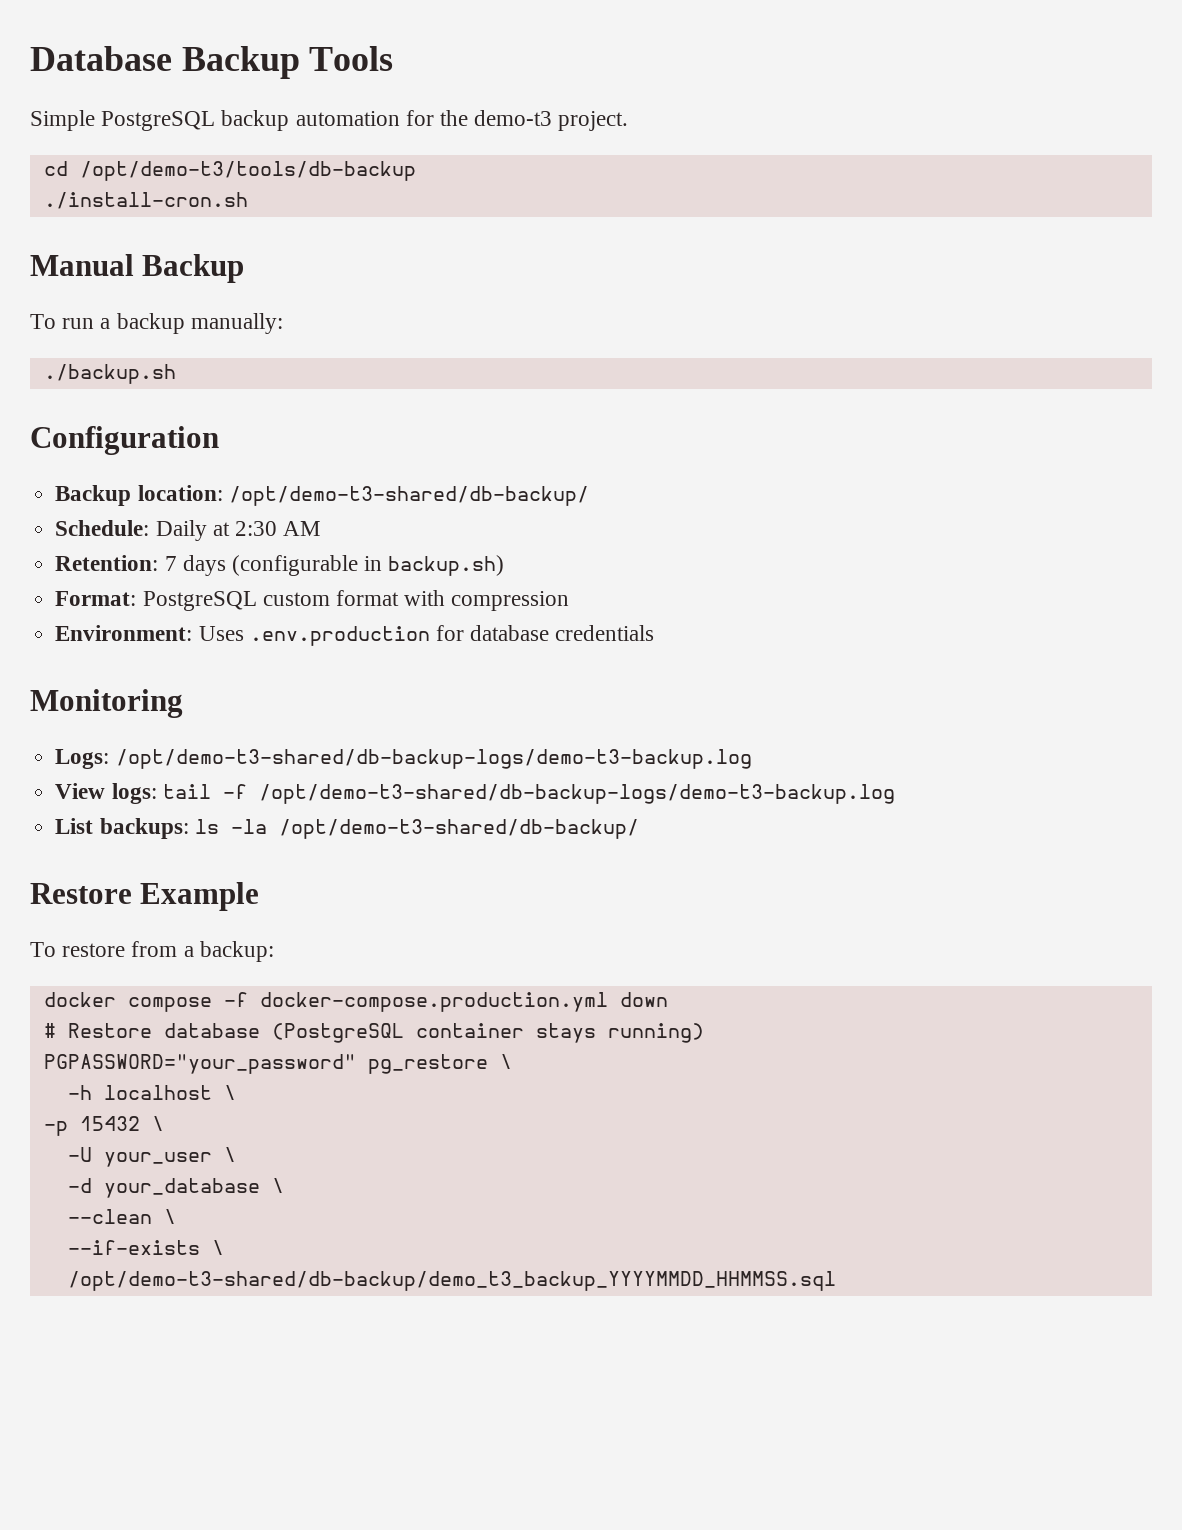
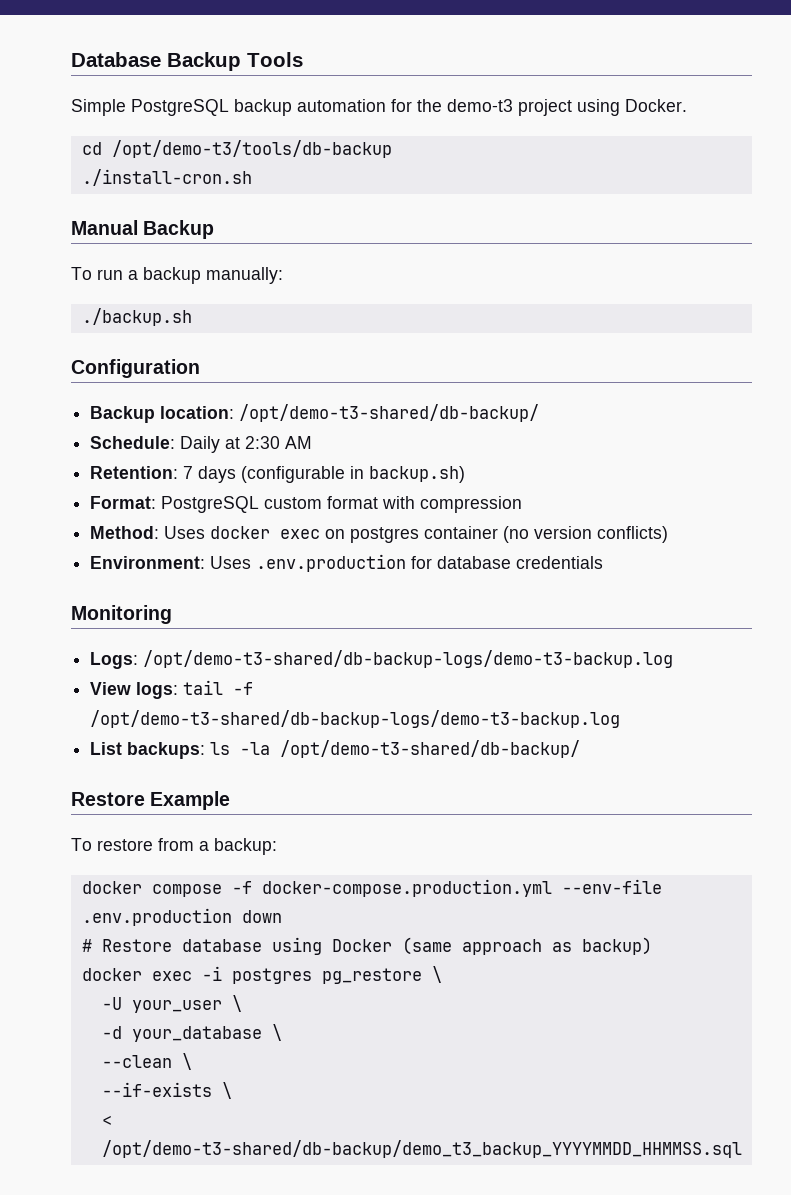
[558,111,629,131] project. -> [518,99,687,116] project using Docker.
(570, 601) none -> [90,526,669,543] // Method: Uses docker exec on postgres container (no version conflicts)
(608, 1002) none -> [561,879,662,894] [81,908,232,926] --env-file .env.production
[271,1023,704,1043] [43,1054,512,1074] [67,1085,236,1100] [43,1116,140,1136] (PostgreSQL container stays running) // PGPASSWORD="your_password" pg_restore \ // -h localhost \ // -p 15432 -> [271,937,652,955] [81,966,422,984] using Docker (same approach as backup) // docker exec -i postgres pg_restore
(224, 1247) none -> [101,1115,112,1126] <

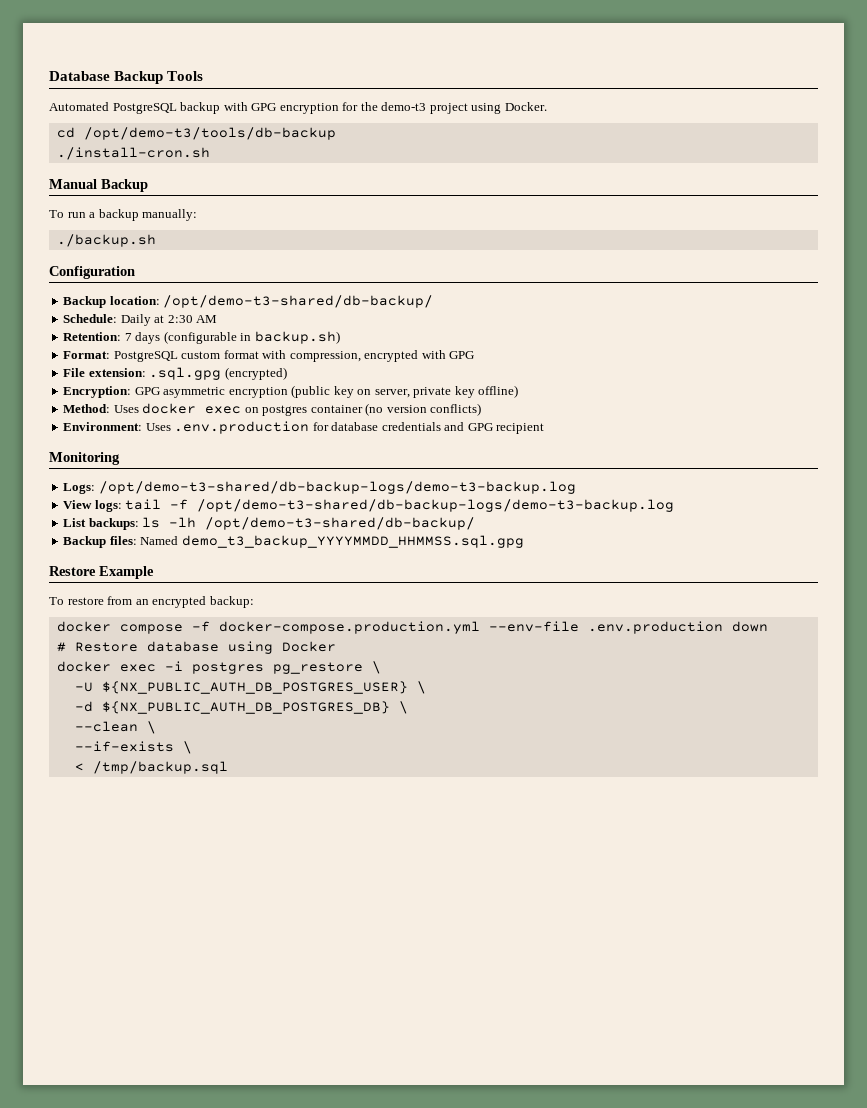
[71,99,126,116] Simple -> [49,102,109,111] Automated
[297,99,386,112] automation -> [223,102,339,114] with GPG encryption
[420,496,523,513] compression -> [289,350,475,362] [63,367,287,380] [63,385,519,398] compression, encrypted with GPG // File extension: .sql.gpg (encrypted) // Encryption: GPG asymmetric encryption (public key on server, private key offline)
(604, 562) none -> [444,422,545,434] and GPG recipient
[240,740,581,758] -la /opt/demo-t3-shared/db-backup/ -> [169,517,476,530] [63,535,524,548] -lh /opt/demo-t3-shared/db-backup/ // Backup files: Named demo_t3_backup_YYYYMMDD_HHMMSS.sql.gpg
[199,841,209,851] a -> [135,596,207,608] an encrypted
[401,937,652,955] (same approach as backup) -> (336, 646) none
[131,1000,222,1013] your_user -> [101,681,408,694] ${NX_PUBLIC_AUTH_DB_POSTGRES_USER}
[131,1026,262,1042] your_database -> [101,701,390,714] ${NX_PUBLIC_AUTH_DB_POSTGRES_DB}
[101,1140,742,1158] /opt/demo-t3-shared/db-backup/demo_t3_backup_YYYYMMDD_HHMMSS.sql -> [92,761,228,774] /tmp/backup.sql

